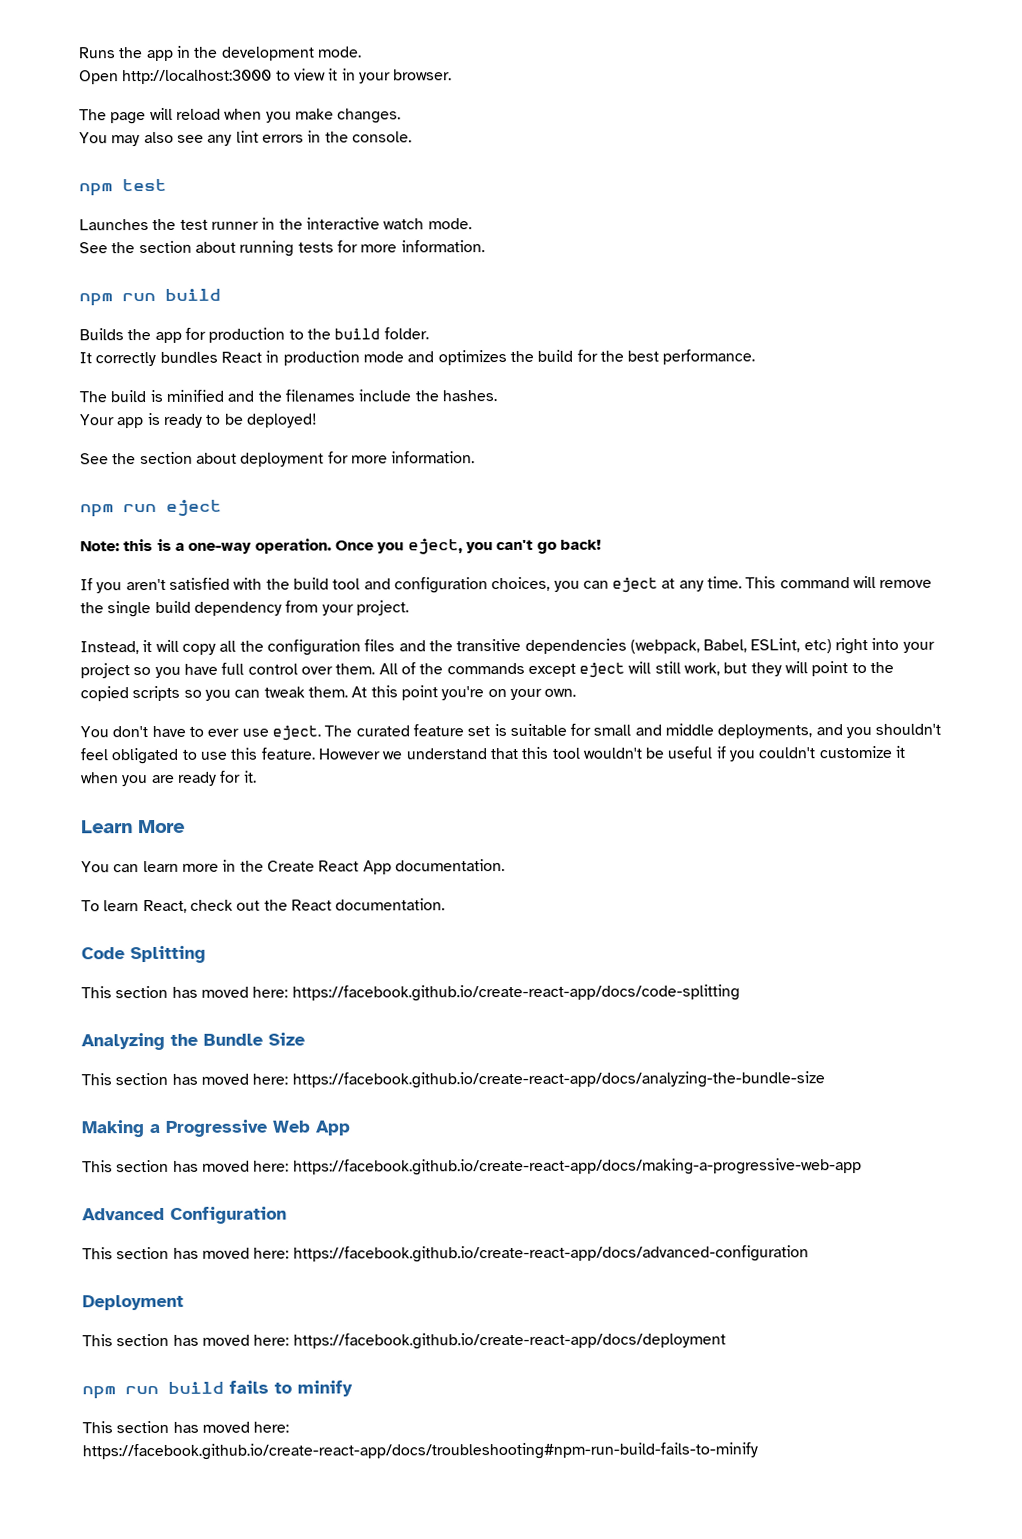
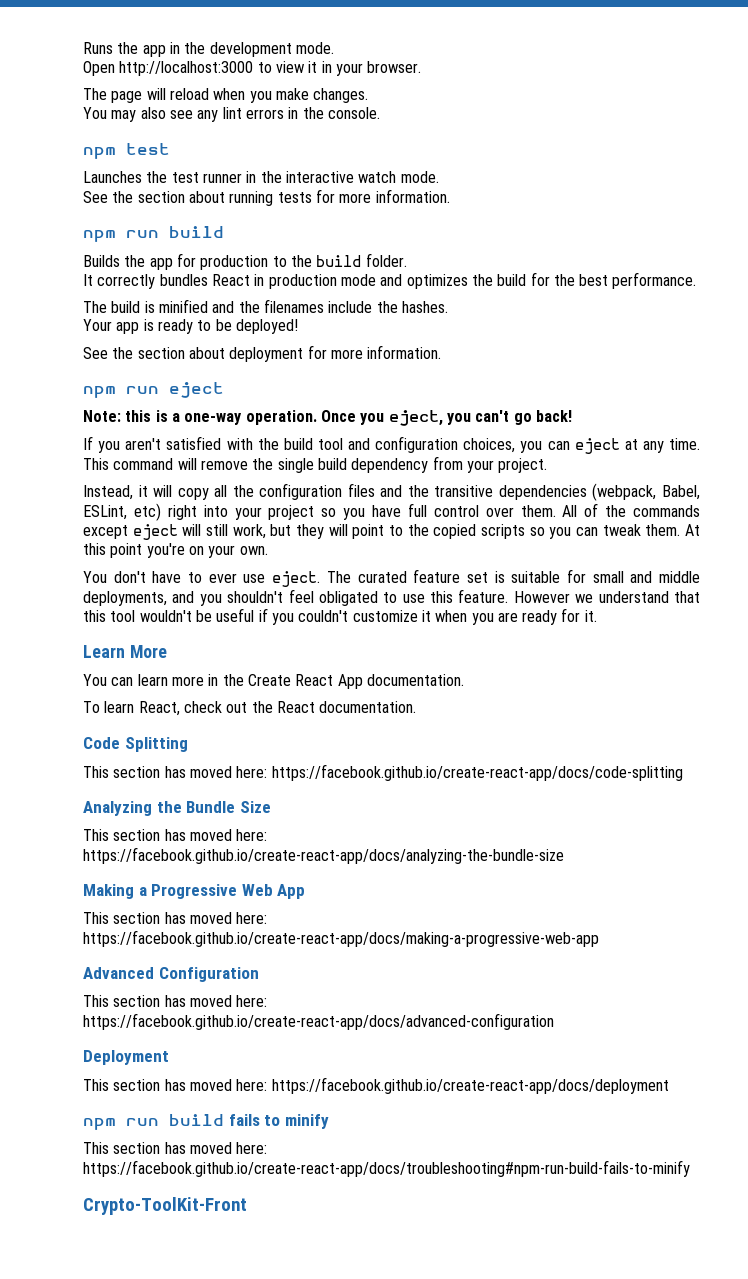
(758, 1451) none -> [83,1197,247,1215] // Crypto-ToolKit-Front

